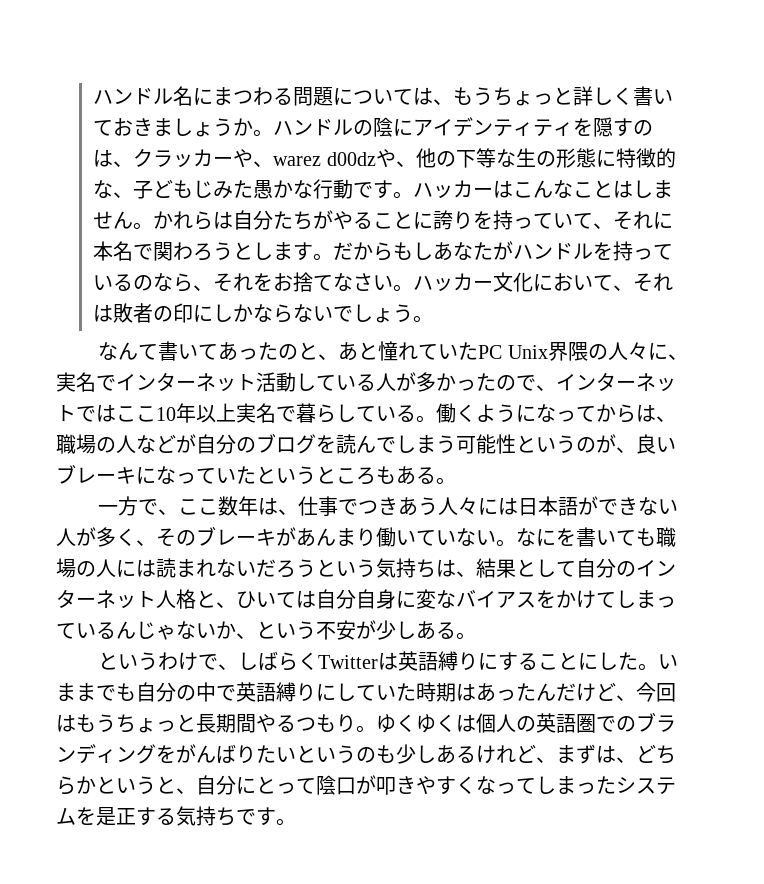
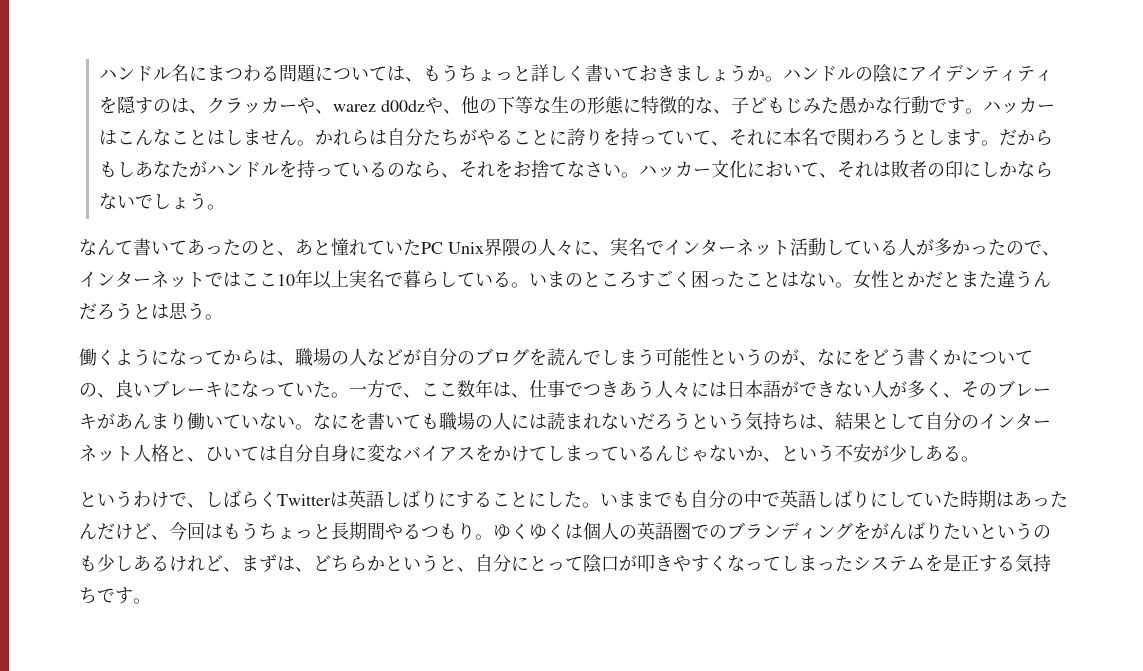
(436, 419) none -> [529,270,1051,289] [79,302,223,320] いまのところすごく困ったことはない。女性とかだとまた違うんだろうとは思う。 //
(636, 450) none -> [817,348,1033,366] [79,383,115,398] なにをどう書くかについての、
[256,466,456,485] というところもある。 // -> [331,392,349,398] 。
[438,651,459,671] 縛 -> [384,490,420,508] しば
[276,682,296,702] 縛 -> [816,490,852,508] しば

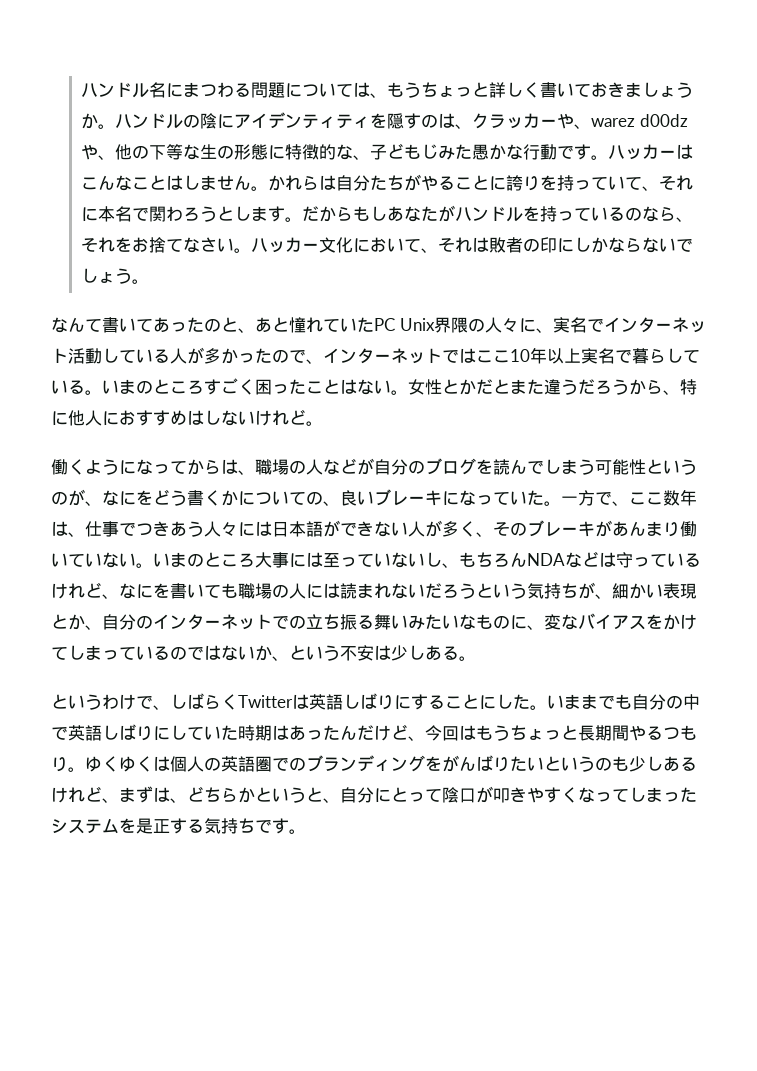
[1033,271,1051,287] [79,302,205,320] んだろうとは思う -> [578,379,697,395] [51,409,306,426] だろうから、特に他人におすすめはしないけれど
(313, 427) none -> [153,551,701,568] [51,582,119,599] いまのところ大事には至っていないし、もちろんNDAなどは守っているけれど、
[799,412,925,430] は、結果として -> [578,582,697,599] [51,614,102,630] が、細かい表現とか、
[133,444,367,462] 人格と、ひいては自分自身に -> [272,614,544,630] での立ち振る舞いみたいなものに、
[655,445,709,462] んじゃ -> [170,645,221,660] のでは
[871,445,889,461] が -> [374,645,391,660] は

